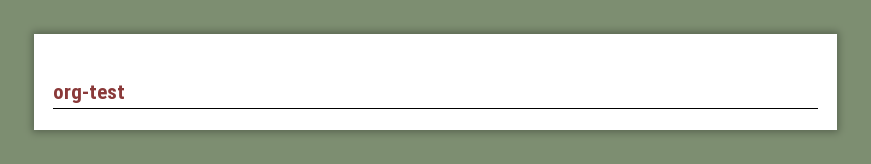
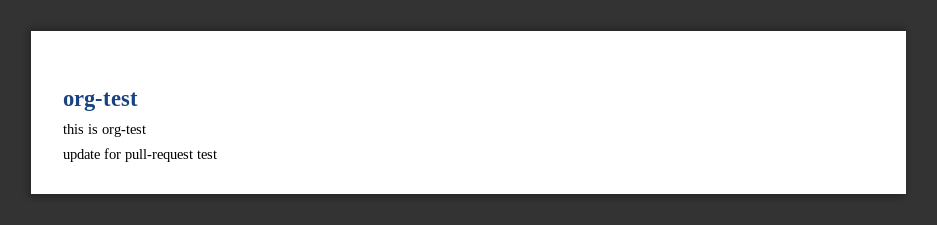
[53,85,125,103] org-test -> [63,92,138,111] [63,124,146,137] [63,148,217,162] org-test // this is org-test // update for pull-request test

